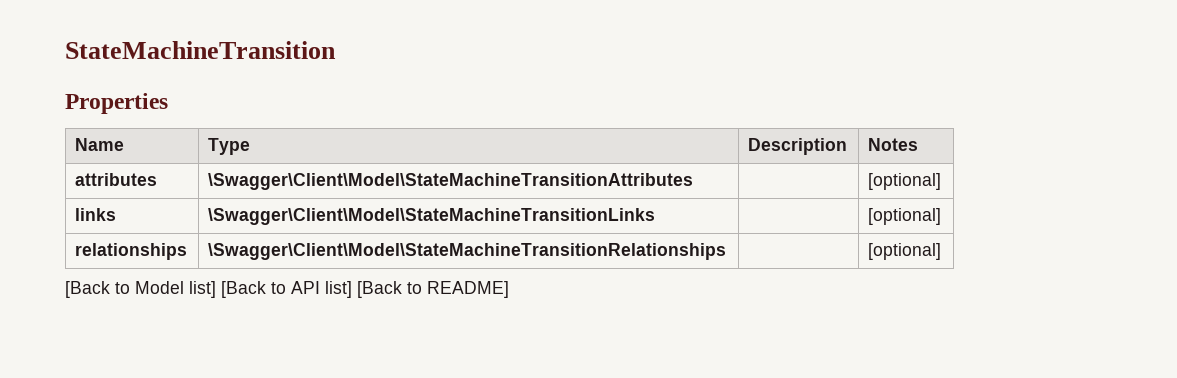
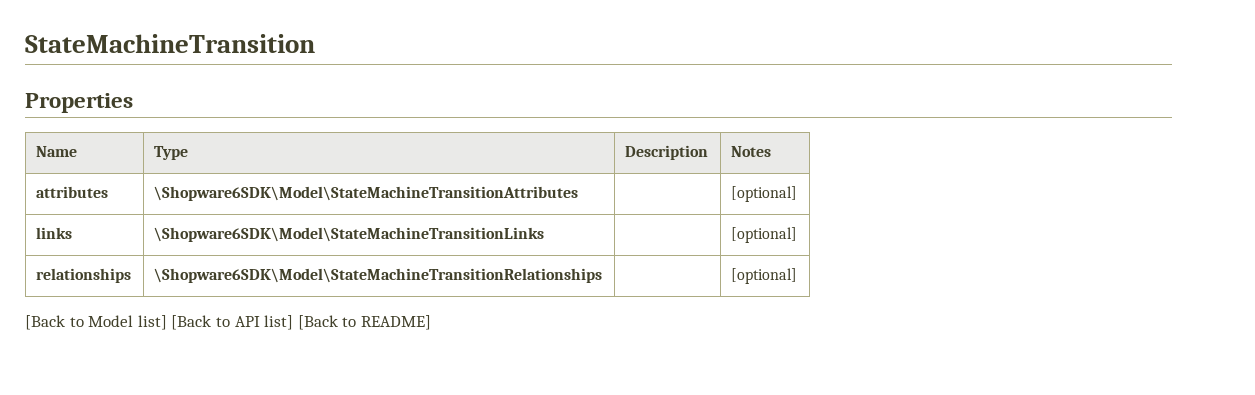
[208,173,694,190] \Swagger\Client\Model\StateMachineTransitionAttributes -> [154,186,579,201] \Shopware6SDK\Model\StateMachineTransitionAttributes
[208,208,656,225] \Swagger\Client\Model\StateMachineTransitionLinks -> [154,227,545,242] \Shopware6SDK\Model\StateMachineTransitionLinks
[208,243,727,260] \Swagger\Client\Model\StateMachineTransitionRelationships -> [154,268,603,283] \Shopware6SDK\Model\StateMachineTransitionRelationships

